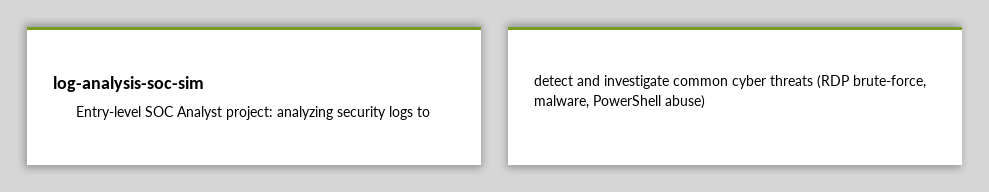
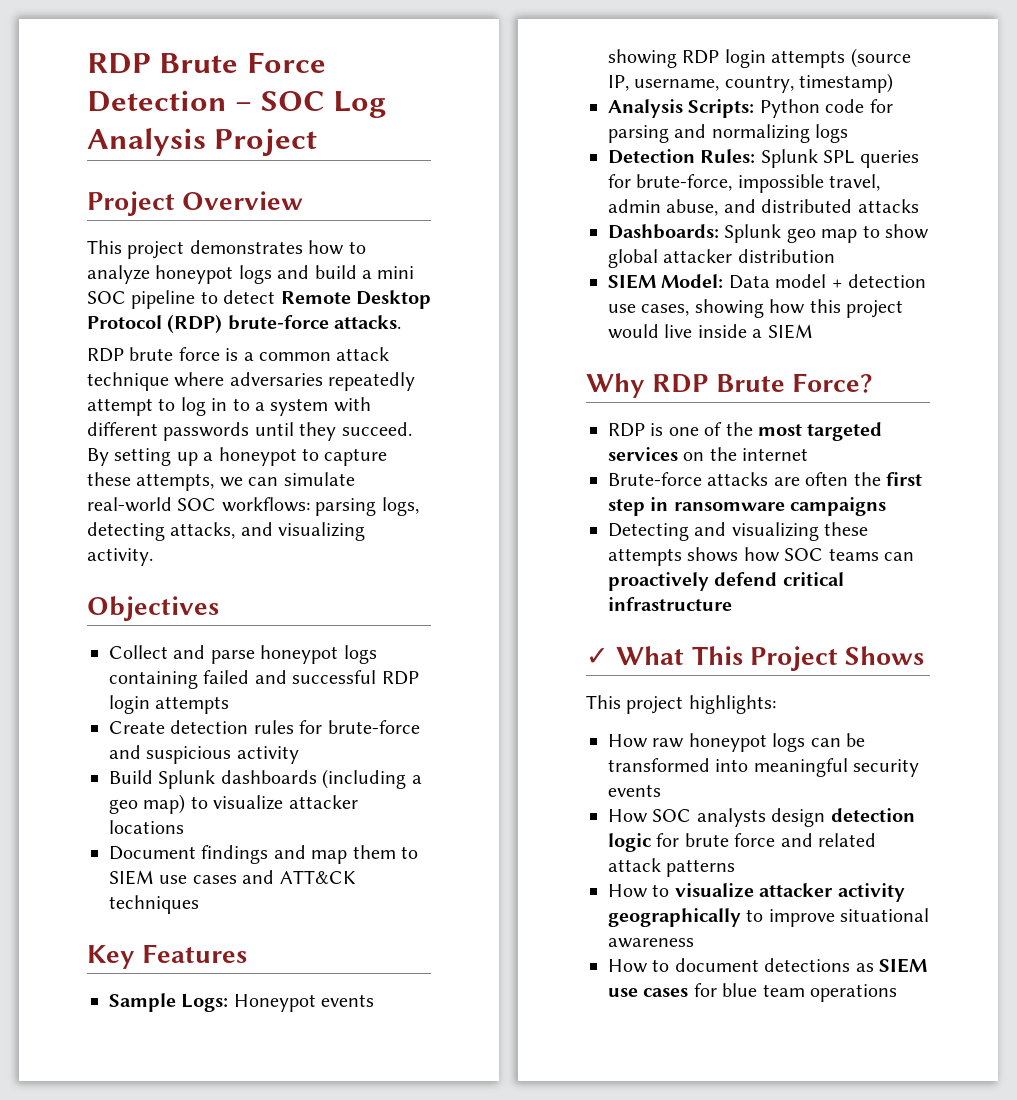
[53,76,204,92] [75,106,430,120] [534,75,926,89] [534,95,705,109] log-analysis-soc-sim // Entry-level SOC Analyst project: analyzing security logs to detect and investigate common cyber threats (RDP brute-force, malware, PowerShell abuse) -> [87,52,326,74] [87,90,387,118] [87,128,318,156] [87,191,304,216] [87,240,366,259] [87,265,415,284] [87,290,431,309] [87,314,402,334] [87,347,390,362] [87,372,416,391] [87,397,371,416] [87,422,412,441] [87,447,388,466] [87,472,355,491] [87,497,419,516] [87,522,366,541] [87,548,153,566] [87,596,219,621] [109,645,377,664] [109,670,419,689] [109,695,230,714] [109,720,420,734] [109,745,299,764] [109,769,422,789] [109,794,358,814] [109,820,184,834] [109,845,418,864] [109,870,356,885] [109,895,199,914] [87,944,248,969] [109,993,375,1012] [608,48,911,68] [608,73,894,93] [608,99,893,118] [608,124,849,143] [608,149,919,168] [608,174,881,193] [608,199,919,216] [608,224,929,243] [608,249,835,268] [608,274,926,289] [608,299,903,318] [608,324,813,339] [586,373,873,398] [608,422,883,441] [608,447,809,461] [608,472,922,486] [608,497,887,516] [608,522,869,541] [608,547,914,566] [608,572,844,591] [608,597,732,611] [586,646,925,671] [586,695,776,714] [608,733,865,752] [608,758,920,777] [608,784,661,797] [608,808,915,827] [608,833,876,852] [608,858,736,877] [608,883,905,902] [608,908,930,927] [608,938,694,948] [608,958,927,973] [608,983,897,1002] RDP Brute Force Detection – SOC Log Analysis Project // Project Overview // This project demonstrates how to analyze honeypot logs and build a mini SOC pipeline to detect Remote Desktop Protocol (RDP) brute-force attacks. // RDP brute force is a common attack technique where adversaries repeatedly attempt to log in to a system with different passwords until they succeed. By setting up a honeypot to capture these attempts, we can simulate real-world SOC workflows: parsing logs, detecting attacks, and visualizing activity. // Objectives // Collect and parse honeypot logs containing failed and successful RDP login attempts // Create detection rules for brute-force and suspicious activity // Build Splunk dashboards (including a geo map) to visualize attacker locations // Document findings and map them to SIEM use cases and ATT&CK techniques // Key Features // Sample Logs: Honeypot events showing RDP login attempts (source IP, username, country, timestamp) // Analysis Scripts: Python code for parsing and normalizing logs // Detection Rules: Splunk SPL queries for brute-force, impossible travel, admin abuse, and distributed attacks // Dashboards: Splunk geo map to show global attacker distribution // SIEM Model: Data model + detection use cases, showing how this project would live inside a SIEM // Why RDP Brute Force? // RDP is one of the most targeted services on the internet // Brute-force attacks are often the first step in ransomware campaigns // Detecting and visualizing these attempts shows how SOC teams can proactively defend critical infrastructure // ✓ What This Project Shows // This project highlights: // How raw honeypot logs can be transformed into meaningful security events // How SOC analysts design detection logic for brute force and related attack patterns // How to visualize attacker activity geographically to improve situational awareness // How to document detections as SIEM use cases for blue team operations

